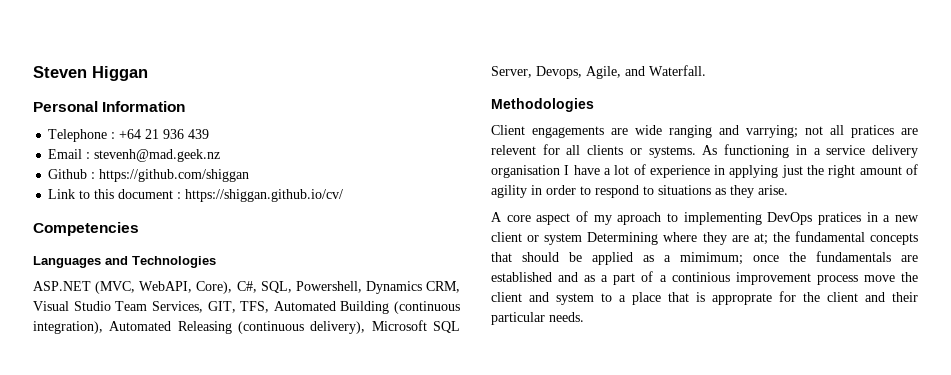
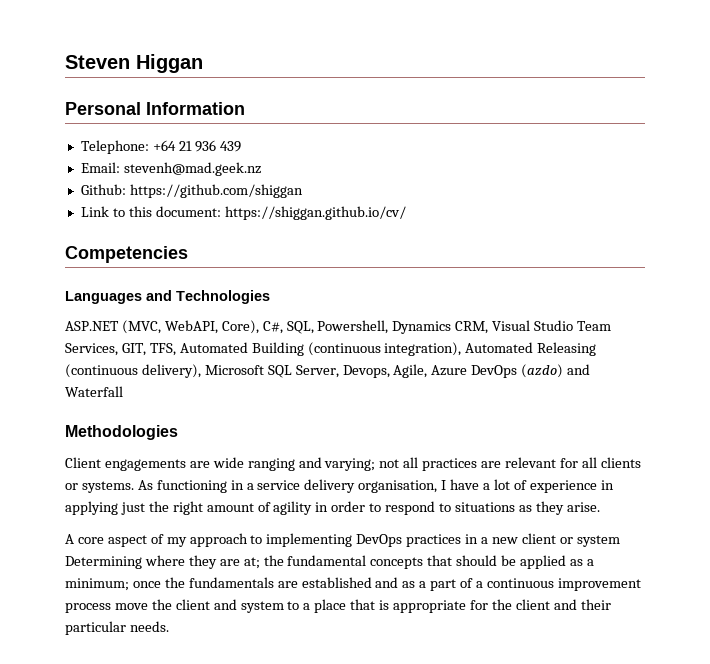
[48,129,116,142] Telephone : -> [80,140,149,154] Telephone:
[48,149,91,159] Email : -> [80,162,120,173] Email:
[48,169,96,179] Github : -> [80,184,126,195] Github:
[118,189,182,199] document : -> [155,206,221,217] document:
[625,65,706,76] and Waterfall. -> [431,364,591,378] [65,386,123,397] Azure DevOps (azdo) and Waterfall
[746,125,798,138] varrying; -> [324,458,376,471] varying;
[851,125,918,138] [491,145,536,155] pratices are relevent -> [422,457,557,471] practices are relevant
[491,165,560,178] organisation -> [358,480,438,493] organisation,
[617,212,662,225] aproach -> [189,533,248,547] approach
[818,212,861,225] pratices -> [406,534,462,547] practices
[680,252,743,265] mimimum; -> [65,578,129,591] minimum;
[671,272,730,282] continious -> [486,578,554,588] continuous
[712,293,772,305] approprate -> [393,600,467,613] appropriate

